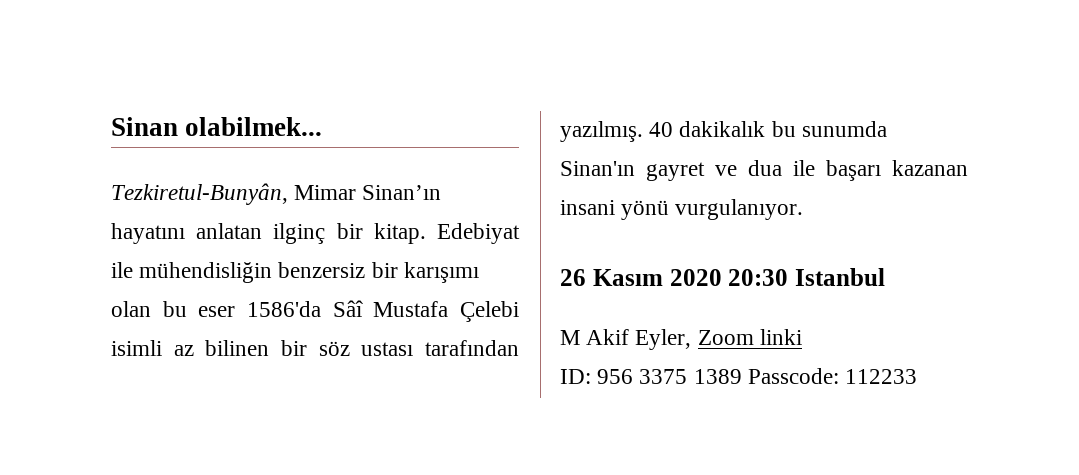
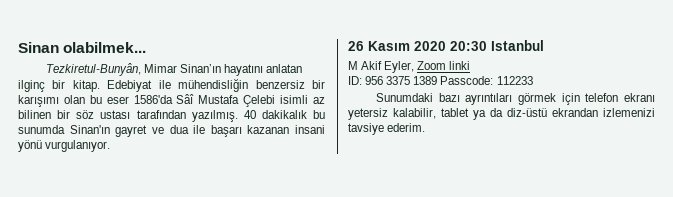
(918, 376) none -> [375,93,655,105] [348,108,655,120] [348,123,426,135] // Sunumdaki bazı ayrıntıları görmek için telefon ekranı yetersiz kalabilir, tablet ya da diz-üstü ekrandan izlemenizi tavsiye ederim.

